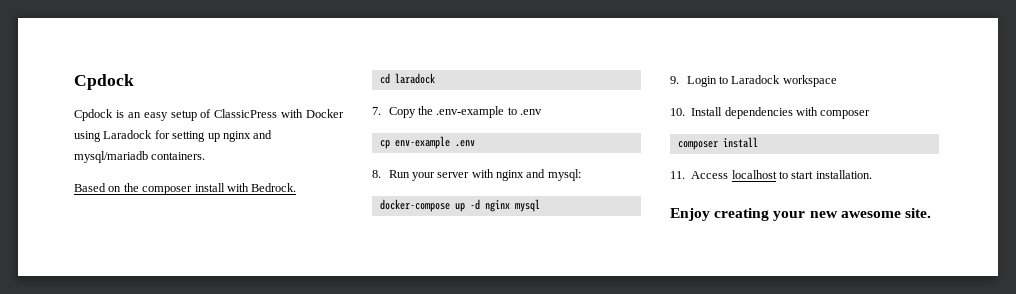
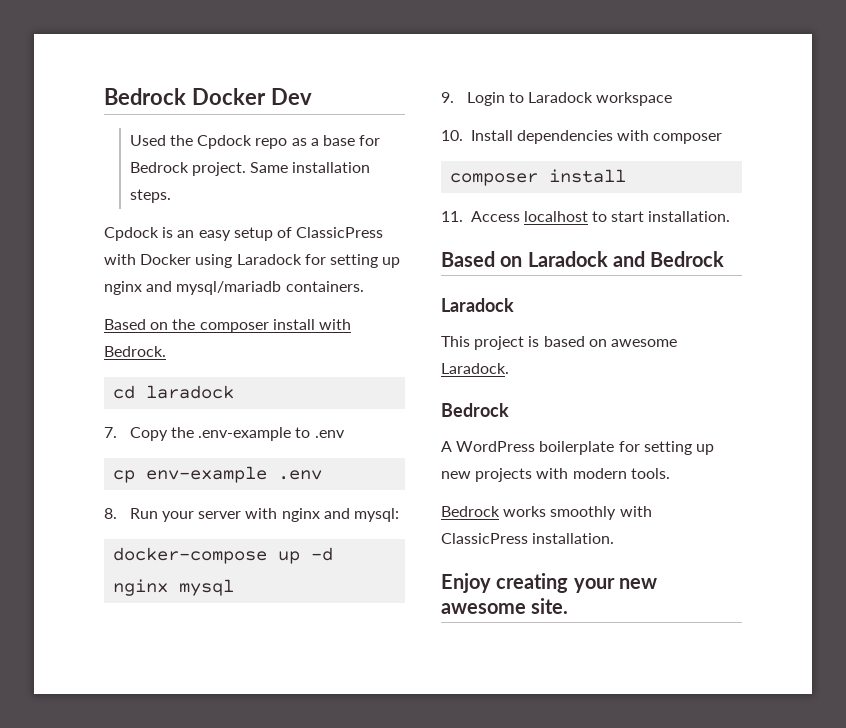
[74,74,134,90] Cpdock -> [104,88,312,105] [129,135,381,149] [129,162,371,176] [129,189,171,203] Bedrock Docker Dev // Used the Cpdock repo as a base for Bedrock project. Same installation steps.
(872, 174) none -> [441,251,725,267] [441,298,514,312] [441,336,677,350] [441,363,509,374] [441,403,509,417] [441,441,714,455] [441,468,670,482] [441,506,652,520] [441,533,615,544] // Based on Laradock and Bedrock // Laradock // This project is based on awesome Laradock. // Bedrock // A WordPress boilerplate for setting up new projects with modern tools. // Bedrock works smoothly with ClassicPress installation.

